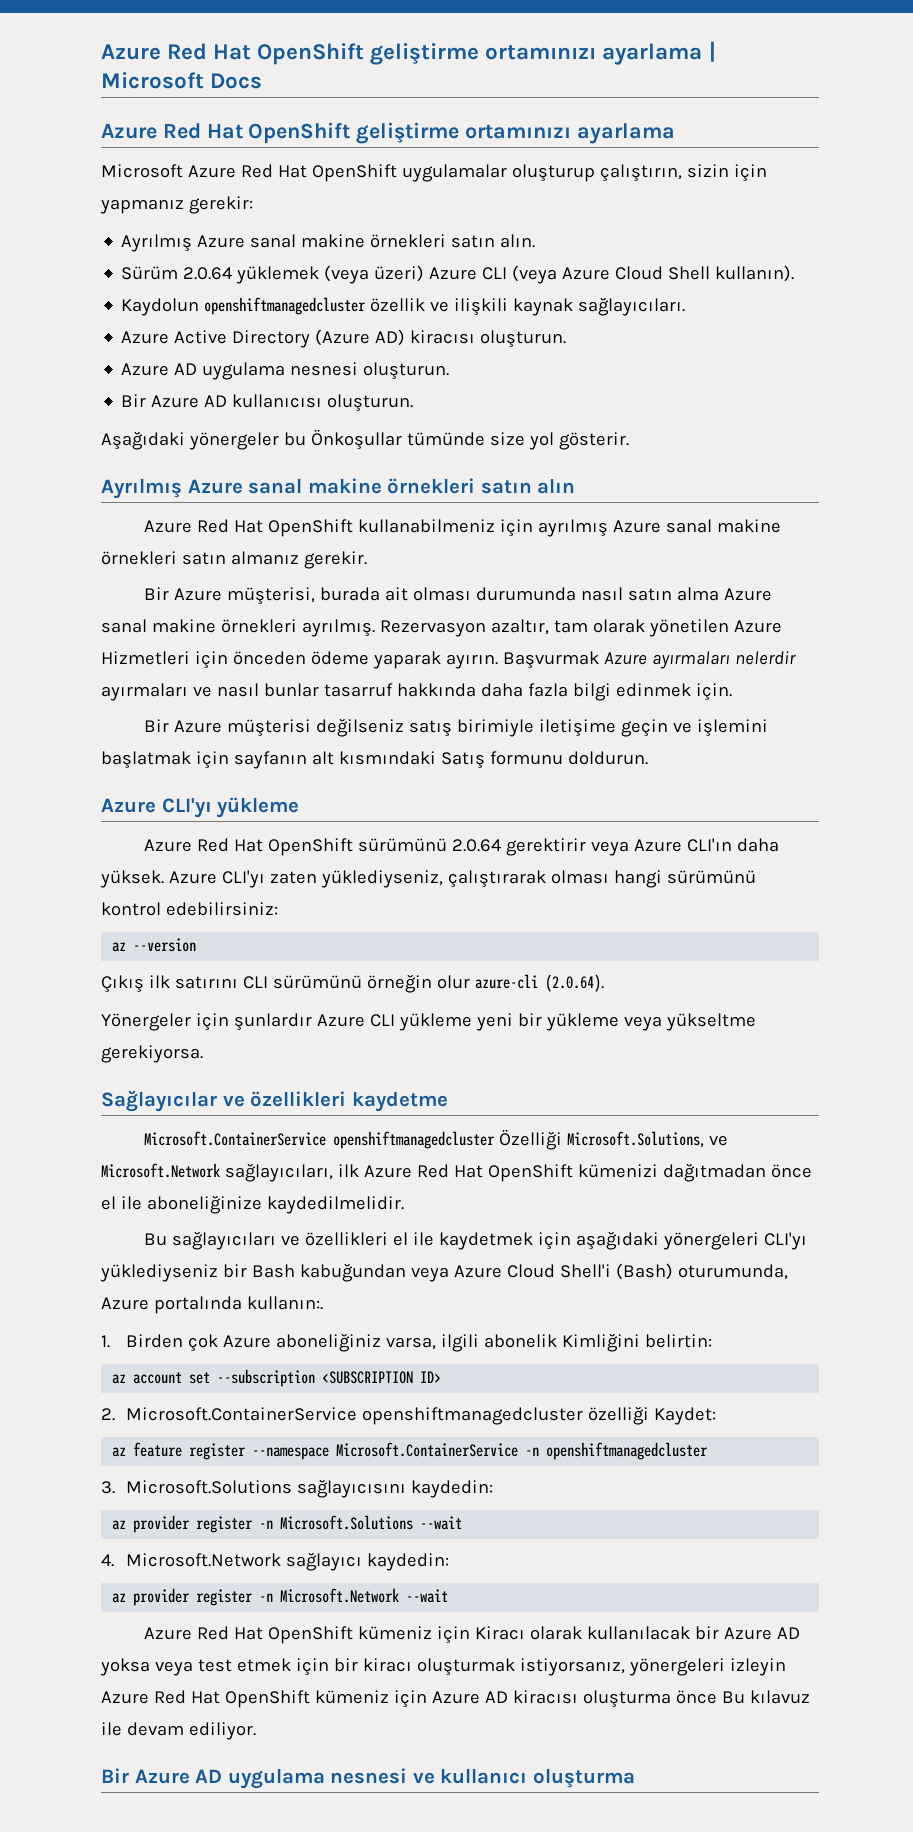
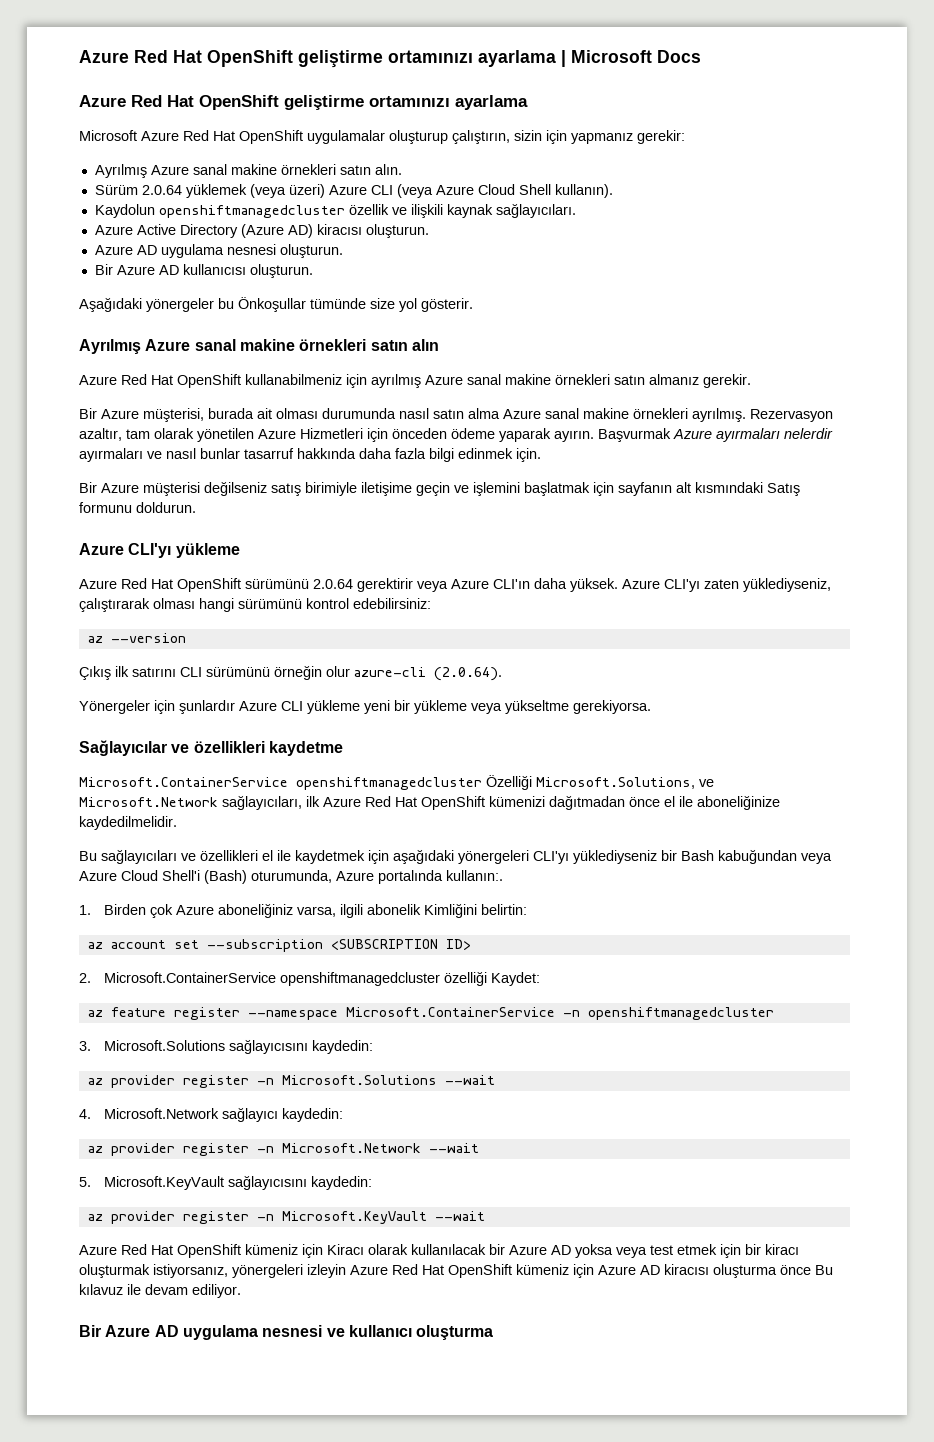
(449, 1596) none -> [79,1175,372,1190] [87,1211,485,1224] // 5. Microsoft.KeyVault sağlayıcısını kaydedin: // az provider register -n Microsoft.KeyVault --wait

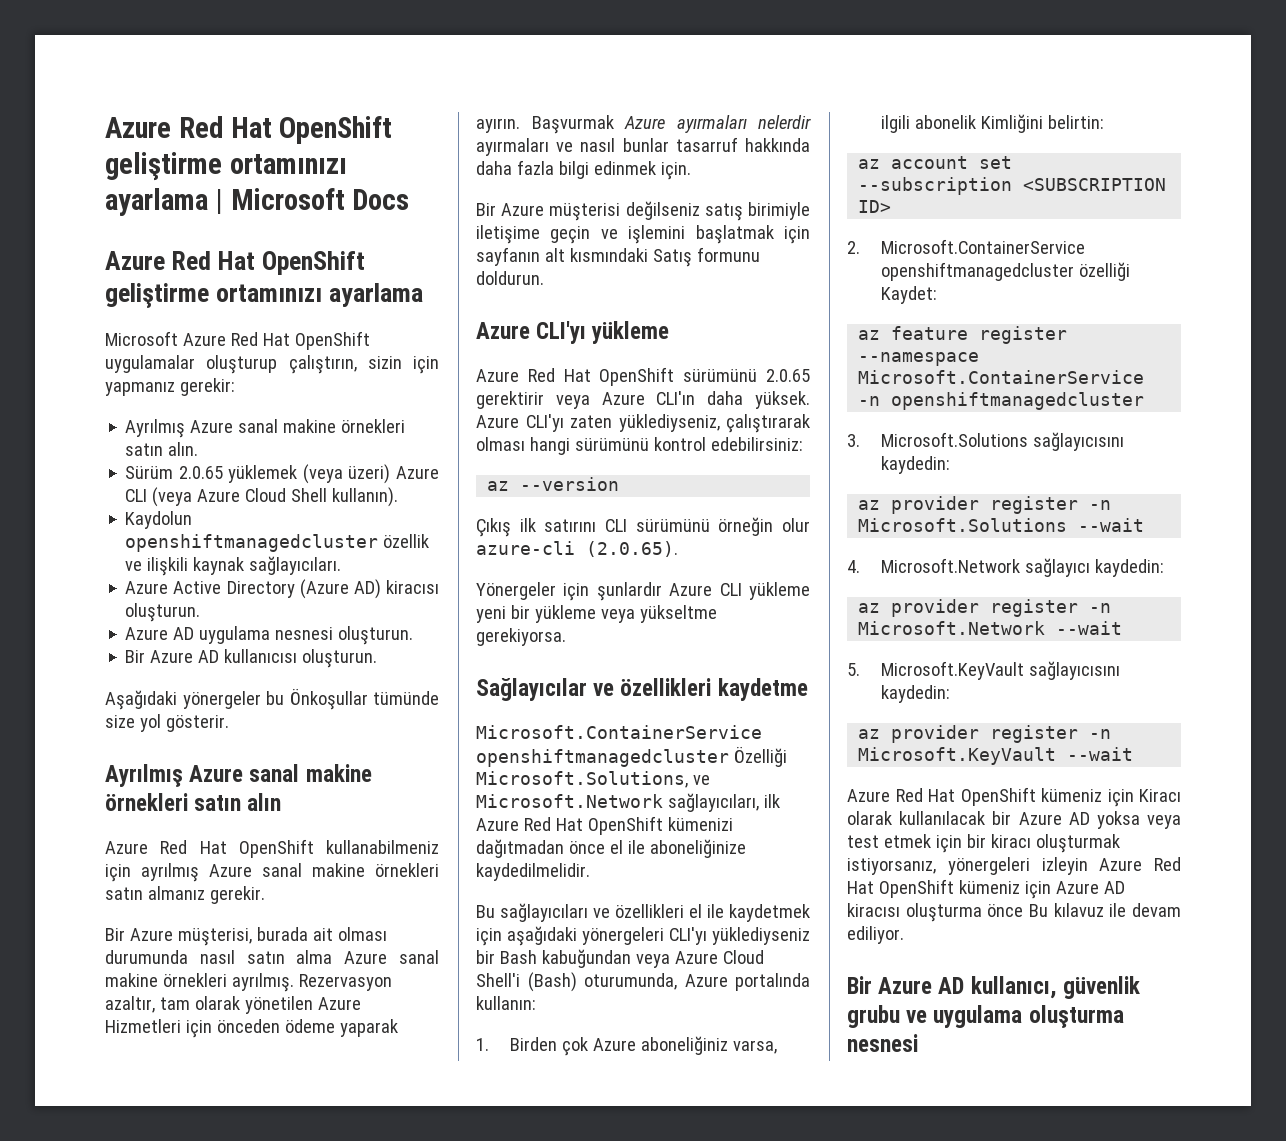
[141,185,182,195] 2.0.64 -> [178,466,223,479] 2.0.65
[313,579,353,589] 2.0.64 -> [766,369,810,382] 2.0.65
[434,667,502,681] (2.0.64). -> [586,541,678,557] (2.0.65).
[446,870,503,881] kullanın:. -> [476,996,536,1010] kullanın:
[182,1325,494,1340] uygulama nesnesi ve kullanıcı oluşturma -> [970,976,1140,999] [847,1005,1124,1028] [847,1034,918,1052] kullanıcı, güvenlik grubu ve uygulama oluşturma nesnesi

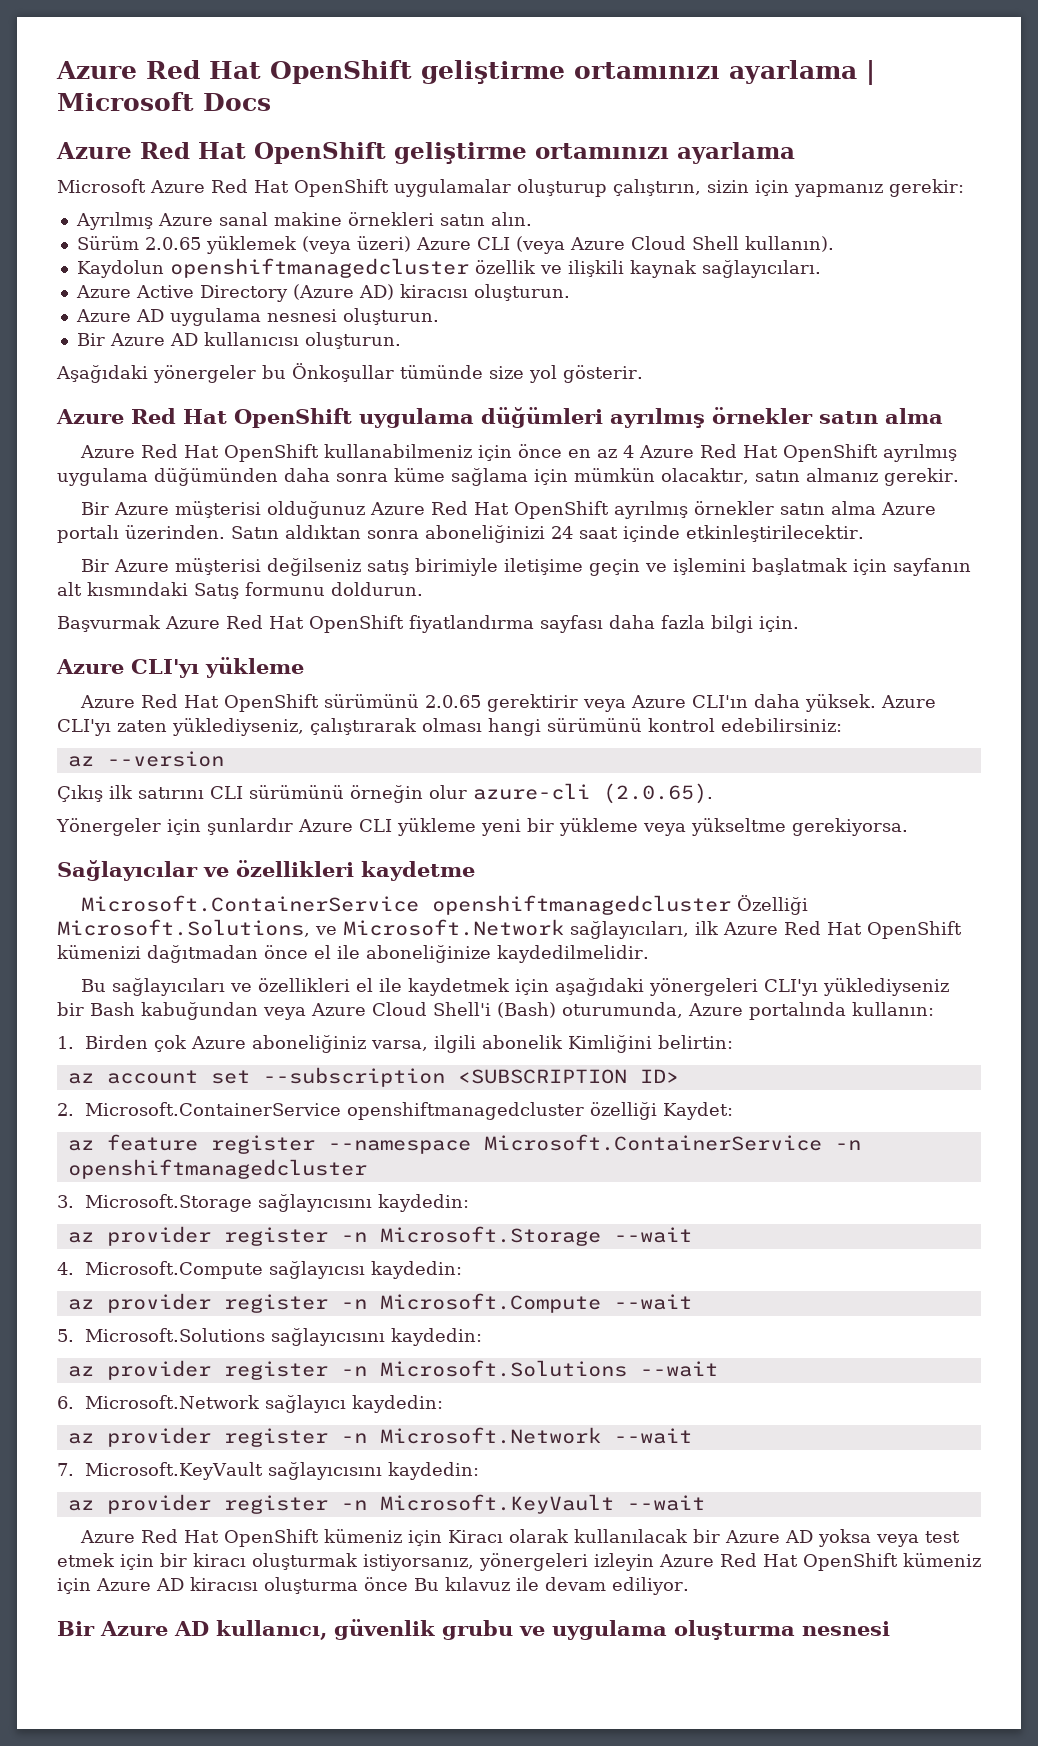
[105,764,372,787] [105,793,282,811] Ayrılmış Azure sanal makine örnekleri satın alın -> [56,407,943,428] Azure Red Hat OpenShift uygulama düğümleri ayrılmış örnekler satın alma
[141,863,439,882] ayrılmış Azure sanal makine örnekleri -> [518,444,958,462] [57,468,749,486] önce en az 4 Azure Red Hat OpenShift ayrılmış uygulama düğümünden daha sonra küme sağlama için mümkün olacaktır,
[177,927,387,946] [105,950,440,964] [105,973,392,992] [105,996,361,1014] [105,1019,398,1038] [476,115,811,134] [476,137,810,156] [476,160,691,180] müşterisi, burada ait olması durumunda nasıl satın alma Azure sanal makine örnekleri ayrılmış. Rezervasyon azaltır, tam olarak yönetilen Azure Hizmetleri için önceden ödeme yaparak ayırın. Başvurmak Azure ayırmaları nelerdir ayırmaları ve nasıl bunlar tasarruf hakkında daha fazla bilgi edinmek için. -> [175,501,937,519] [57,525,864,543] müşterisi olduğunuz Azure Red Hat OpenShift ayrılmış örnekler satın alma Azure portalı üzerinden. Satın aldıktan sonra aboneliğinizi 24 saat içinde etkinleştirilecektir.
(544, 278) none -> [57,615,799,633] // Başvurmak Azure Red Hat OpenShift fiyatlandırma sayfası daha fazla bilgi için.
(860, 440) none -> [85,1194,470,1212] [67,1226,692,1246] [57,1261,463,1279] [67,1293,692,1313] [57,1329,74,1342] Microsoft.Storage sağlayıcısını kaydedin: // az provider register -n Microsoft.Storage --wait // 4. Microsoft.Compute sağlayıcısı kaydedin: // az provider register -n Microsoft.Compute --wait // 5.
[847,560,860,573] 4. -> [57,1396,74,1409] 6.
[847,663,860,676] 5. -> [57,1463,74,1476] 7.

